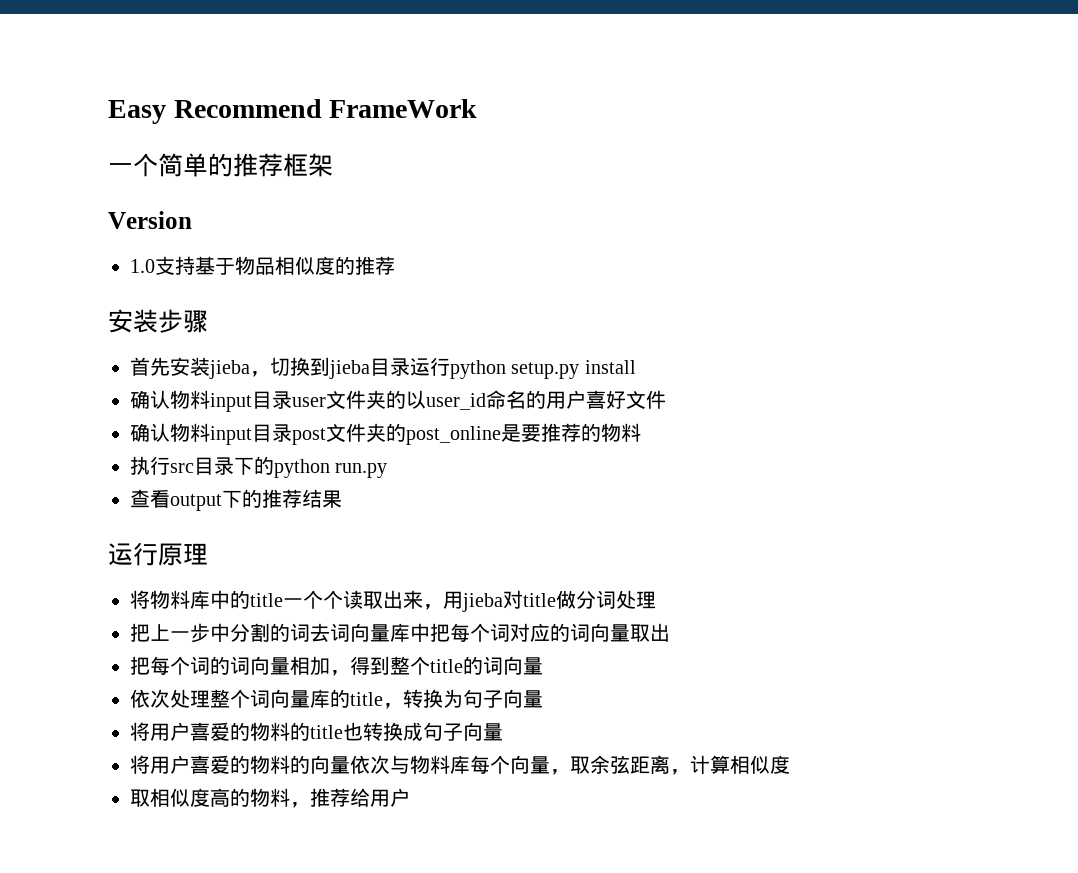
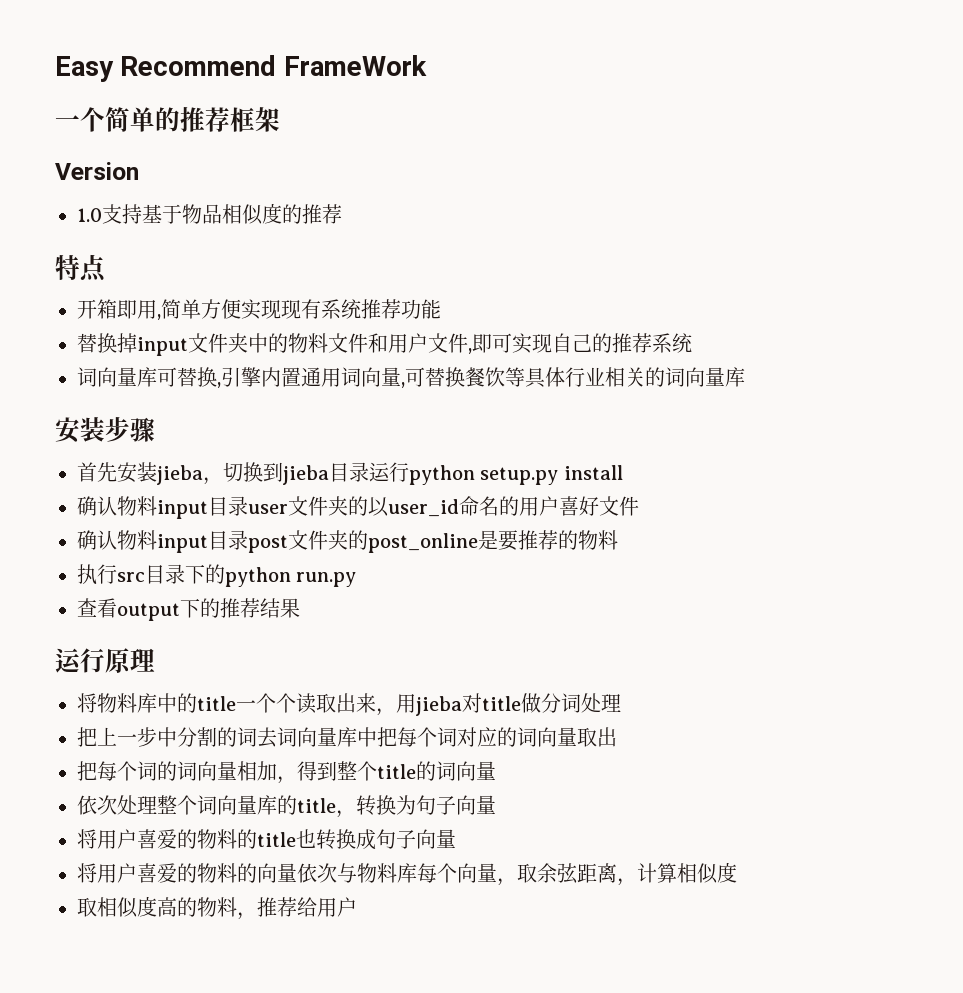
(395, 265) none -> [55,254,106,282] [77,299,441,320] [77,333,692,356] [77,367,745,388] // 特点 // 开箱即用,简单方便实现现有系统推荐功能 // 替换掉input文件夹中的物料文件和用户文件,即可实现自己的推荐系统 // 词向量库可替换,引擎内置通用词向量,可替换餐饮等具体行业相关的词向量库

